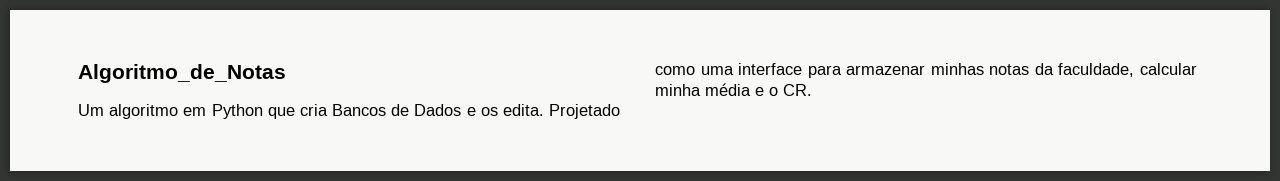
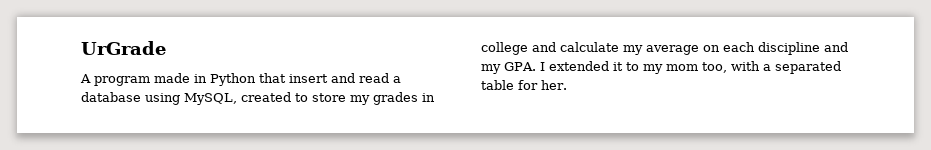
[78,64,286,83] [78,104,621,119] [655,63,1197,78] [655,83,812,96] Algoritmo_de_Notas // Um algoritmo em Python que cria Bancos de Dados e os edita. Projetado como uma interface para armazenar minhas notas da faculdade, calcular minha média e o CR. -> [81,41,166,55] [80,73,401,86] [81,92,435,105] [481,42,848,55] [481,61,841,74] [481,80,567,90] UrGrade // A program made in Python that insert and read a database using MySQL, created to store my grades in college and calculate my average on each discipline and my GPA. I extended it to my mom too, with a separated table for her.

